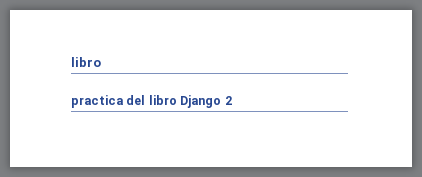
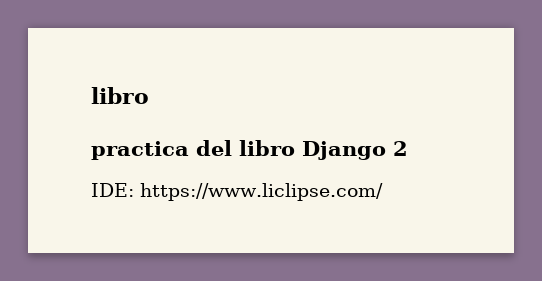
(232, 100) none -> [91,183,383,201] // IDE: https://www.liclipse.com/

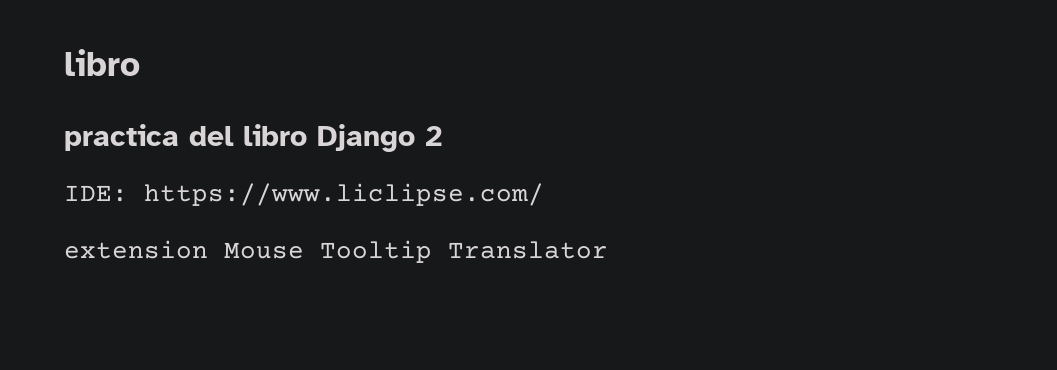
(383, 192) none -> [64,240,608,263] // extension Mouse Tooltip Translator

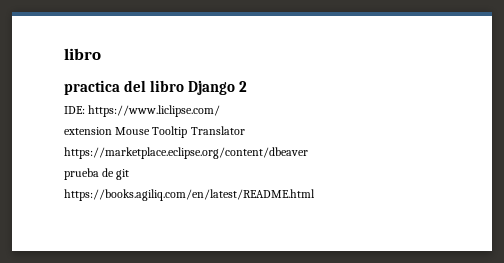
(608, 250) none -> [64,147,308,159] [64,168,130,180] [64,189,315,201] // https://marketplace.eclipse.org/content/dbeaver // prueba de git // https://books.agiliq.com/en/latest/README.html

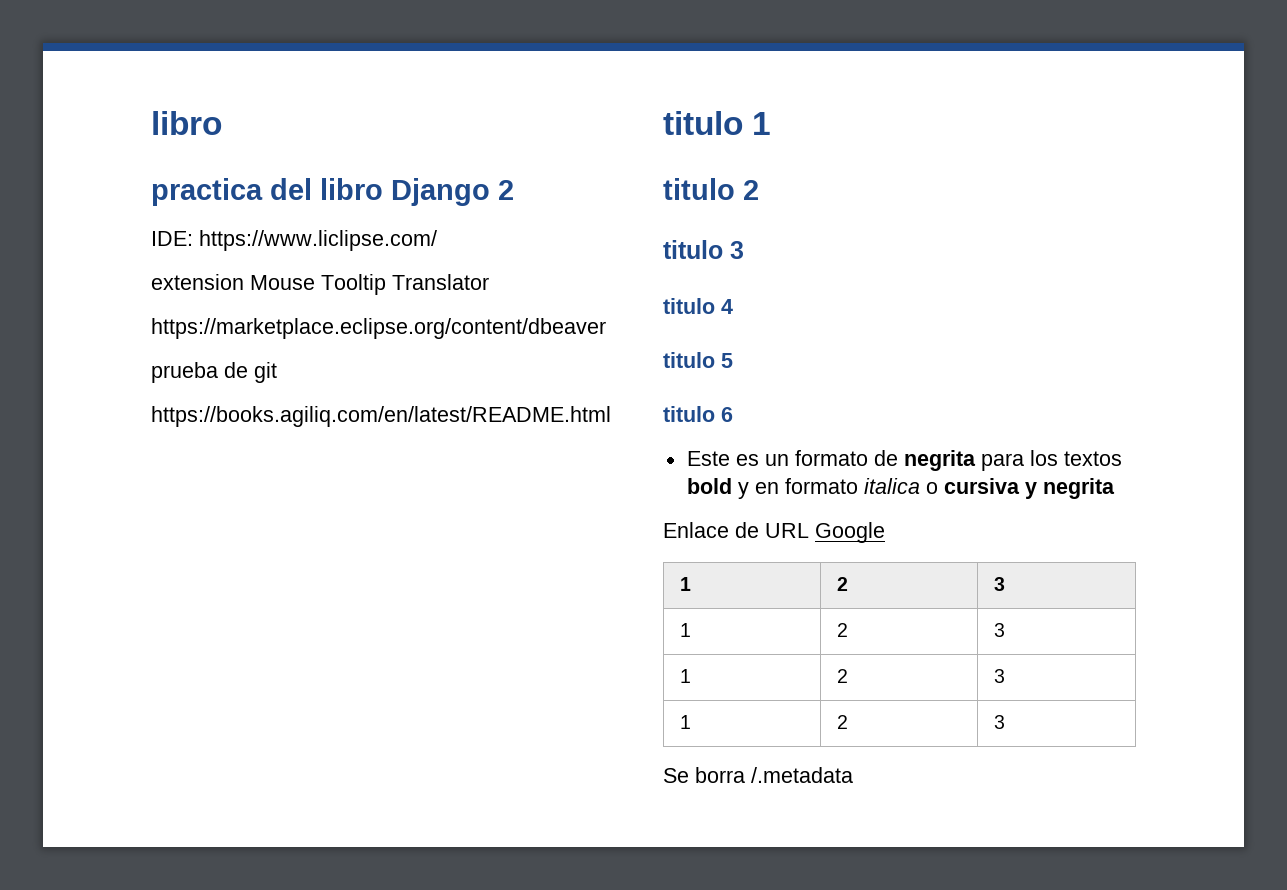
(315, 195) none -> [663,111,772,135] [663,178,759,200] [663,240,744,259] [663,298,733,314] [663,352,733,368] [663,406,733,422] [686,450,1122,471] [686,478,1115,499] [663,522,885,543] [680,577,692,591] [837,577,849,591] [994,577,1006,591] [680,623,692,637] [837,623,849,637] [994,623,1006,637] [680,669,692,683] [837,669,849,683] [994,669,1006,683] [680,715,692,729] [837,715,849,729] [994,715,1006,729] [663,767,853,783] // titulo 1 // titulo 2 // titulo 3 // titulo 4 // titulo 5 // titulo 6 // Este es un formato de negrita para los textos bold y en formato italica o cursiva y negrita // Enlace de URL Google // 1 | 2 | 3 // 1 | 2 | 3 // 1 | 2 | 3 // 1 | 2 | 3 // Se borra /.metadata

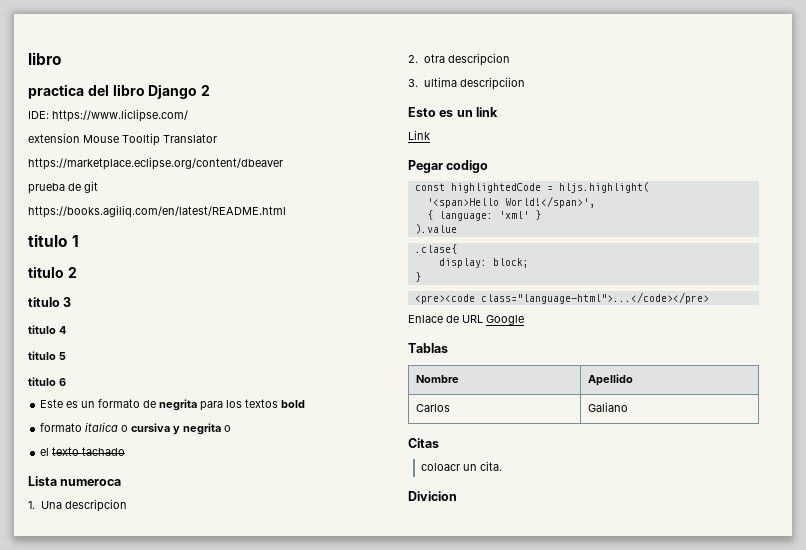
[737,482,779,499] y en -> (306, 404) //
[663,522,885,543] [680,577,692,591] [837,577,849,591] [994,577,1006,591] [680,623,692,637] [837,623,849,637] [994,623,1006,637] [680,669,692,683] [837,669,849,683] [994,669,1006,683] [680,715,692,729] [837,715,849,729] [994,715,1006,729] [663,767,853,783] // Enlace de URL Google // 1 | 2 | 3 // 1 | 2 | 3 // 1 | 2 | 3 // 1 | 2 | 3 // Se borra /.metadata -> [224,425,232,432] [40,447,126,456] [28,476,122,486] [28,499,127,512] [408,53,510,66] [408,77,525,90] [408,107,499,117] [408,130,430,140] [408,160,489,173] [414,182,649,193] [426,196,595,208] [426,210,541,221] [414,224,457,234] [414,244,457,254] [438,258,529,268] [414,272,421,282] [414,292,709,304] [408,315,524,325] [408,343,448,353] [416,375,460,383] [588,374,634,386] [416,404,451,412] [588,402,629,412] [408,438,439,448] [420,461,502,471] [408,491,457,501] o // el texto tachado // Lista numeroca // 1. Una descripcion // 2. otra descripcion // 3. ultima descripciion // Esto es un link // Link // Pegar codigo // const highlightedCode = hljs.highlight( // '<span>Hello World!</span>', // { language: 'xml' } // ).value // .clase{ // display: block; // } // <pre><code class="language-html">...</code></pre> // Enlace de URL Google // Tablas // Nombre | Apellido // Carlos | Galiano // Citas // coloacr un cita. // Divicion

